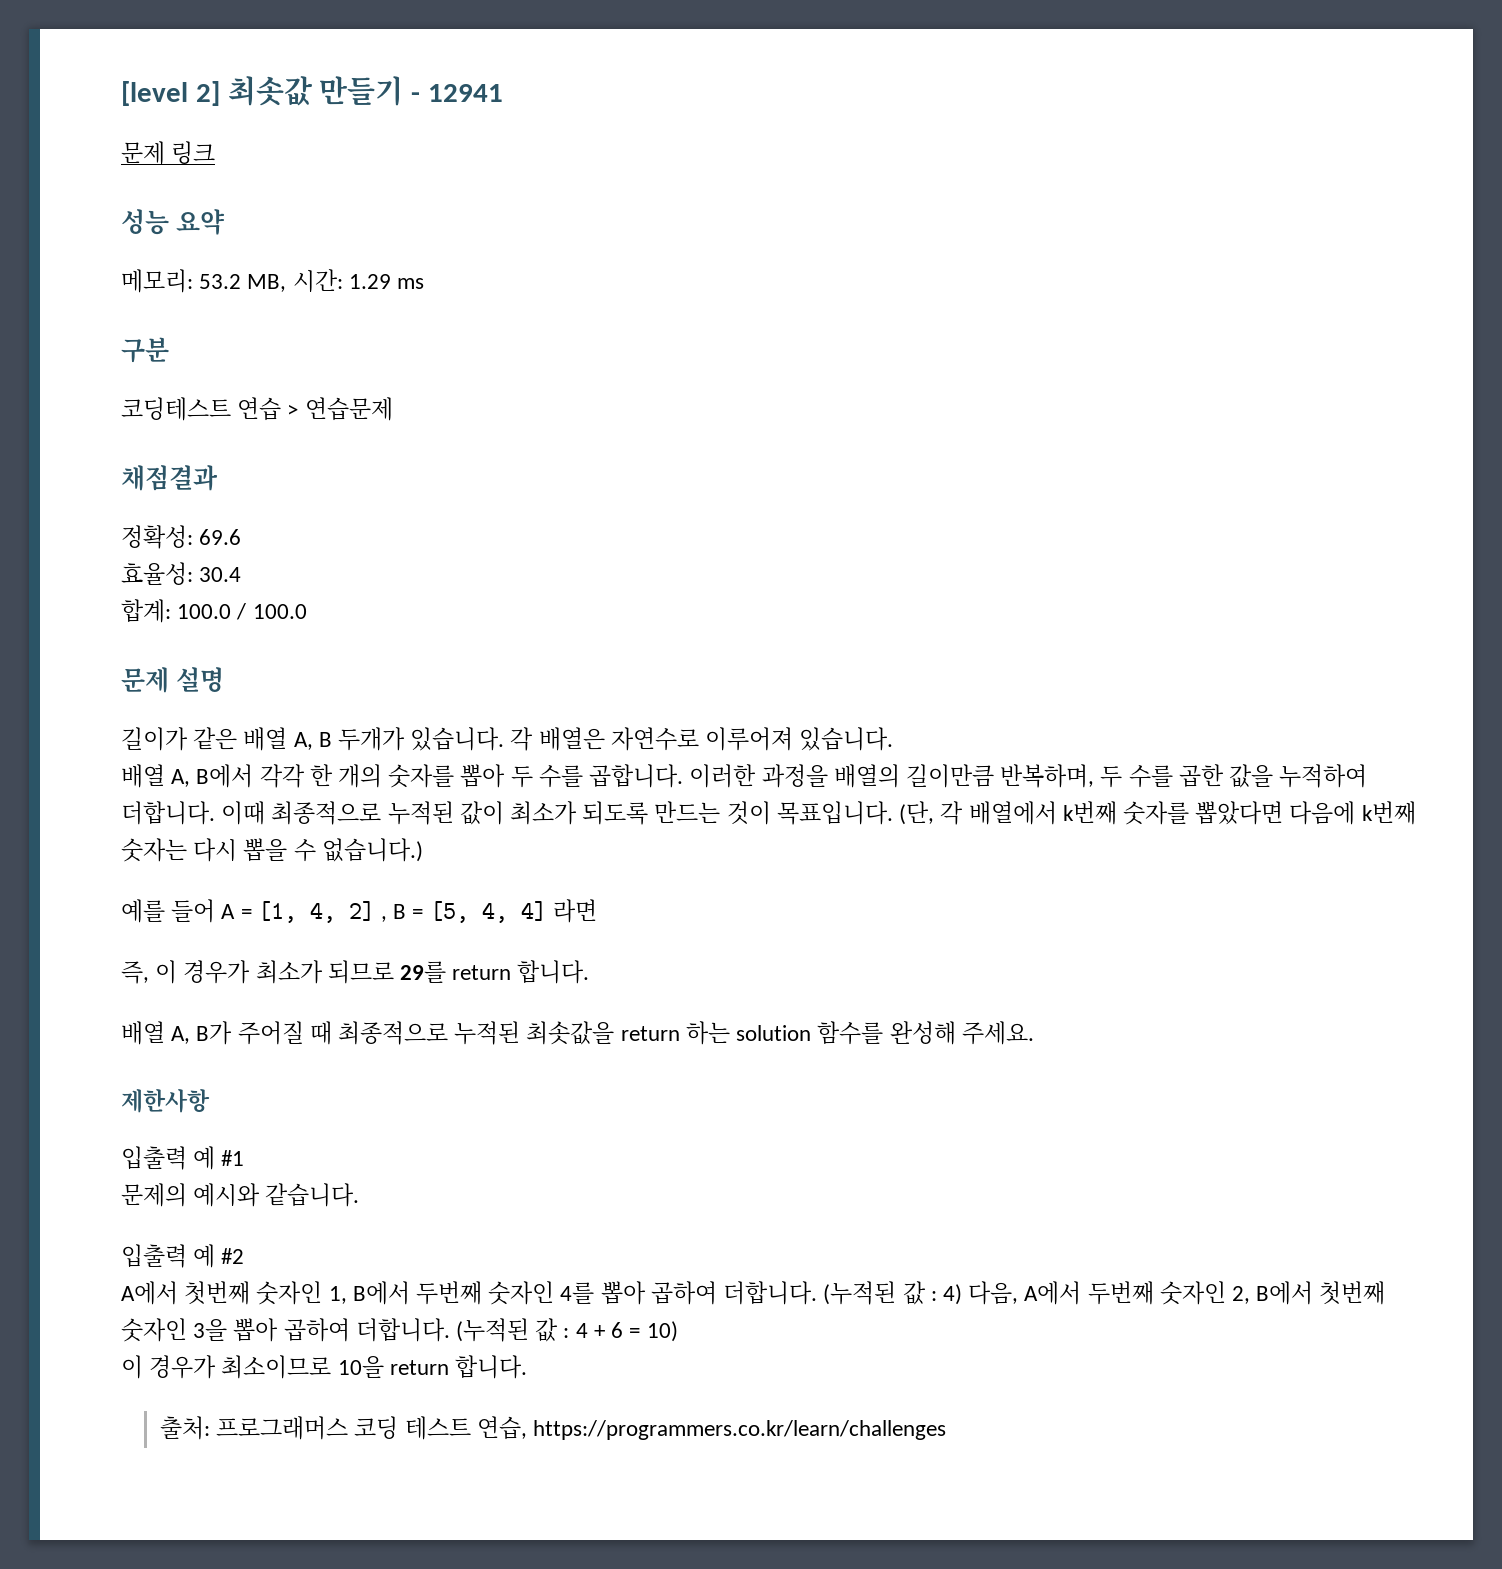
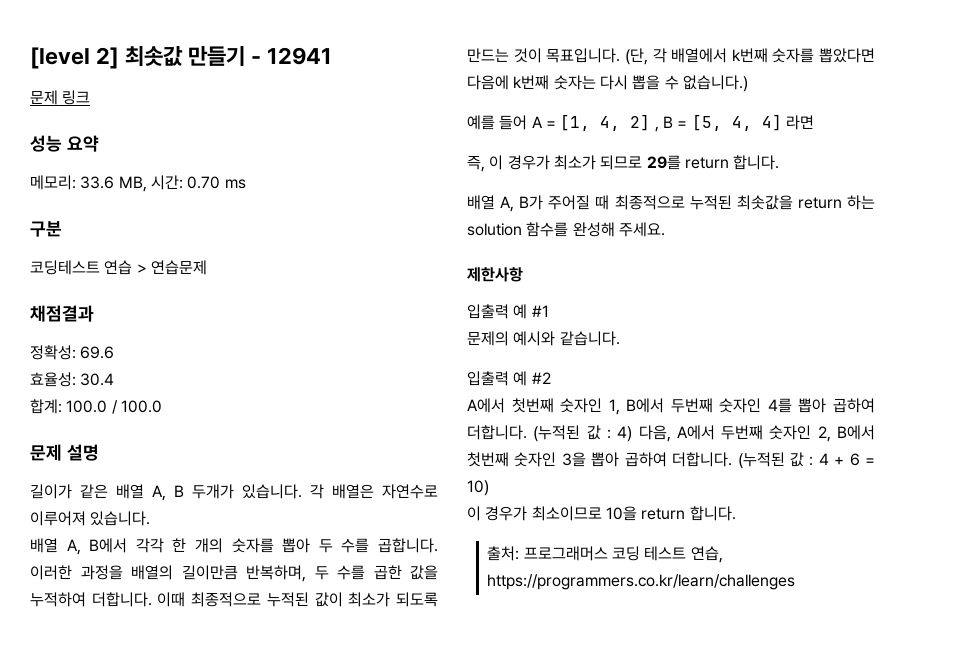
[199,274,242,289] 53.2 -> [80,176,115,189] 33.6
[348,274,391,289] 1.29 -> [187,176,221,189] 0.70

